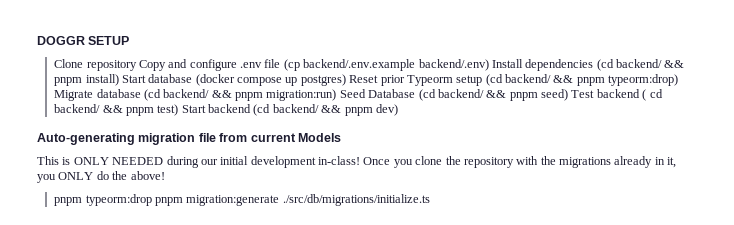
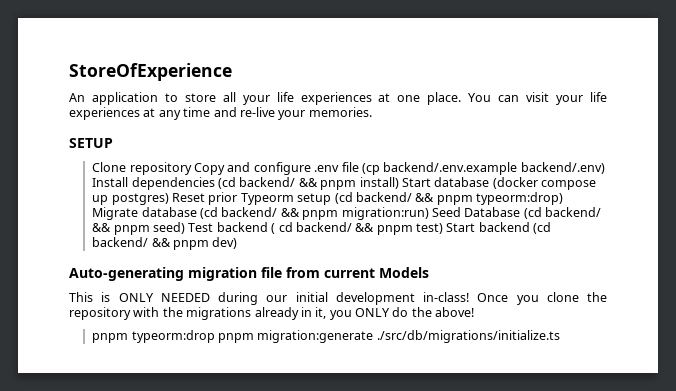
[37,36,85,45] DOGGR -> [69,63,232,81] [69,92,607,105] [69,107,372,120] StoreOfExperience // An application to store all your life experiences at one place. You can visit your life experiences at any time and re-live your memories. //

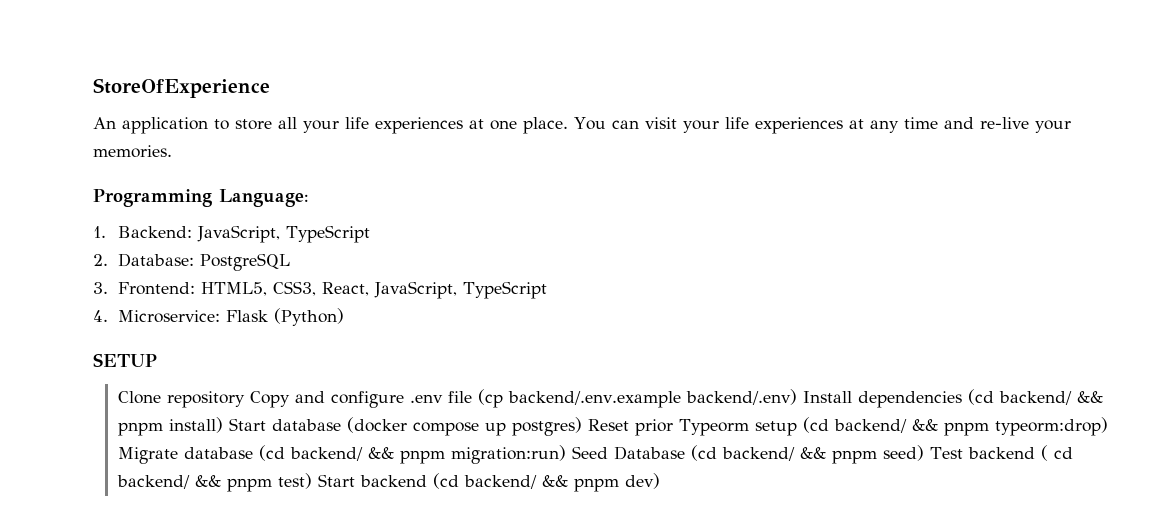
(372, 112) none -> [93,189,309,207] [93,225,370,243] [93,253,290,271] [93,281,547,299] [93,308,344,326] // Programming Language: // 1. Backend: JavaScript, TypeScript // 2. Database: PostgreSQL // 3. Frontend: HTML5, CSS3, React, JavaScript, TypeScript // 4. Microservice: Flask (Python)
[69,267,429,281] [69,292,607,305] [69,307,475,320] [92,330,560,343] // Auto-generating migration file from current Models // This is ONLY NEEDED during our initial development in-class! Once you clone the repository with the migrations already in it, you ONLY do the above! // pnpm typeorm:drop pnpm migration:generate ./src/db/migrations/initialize.ts -> (660, 481) none

